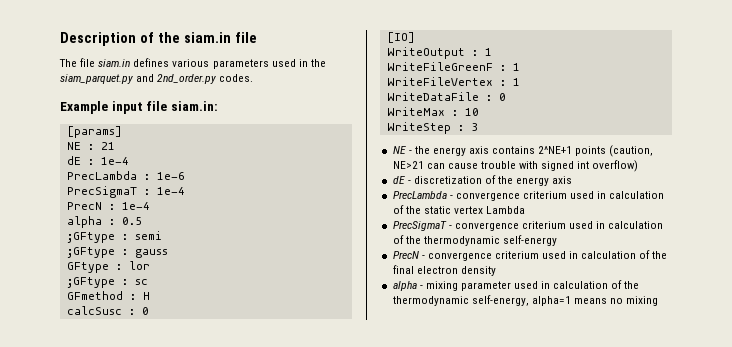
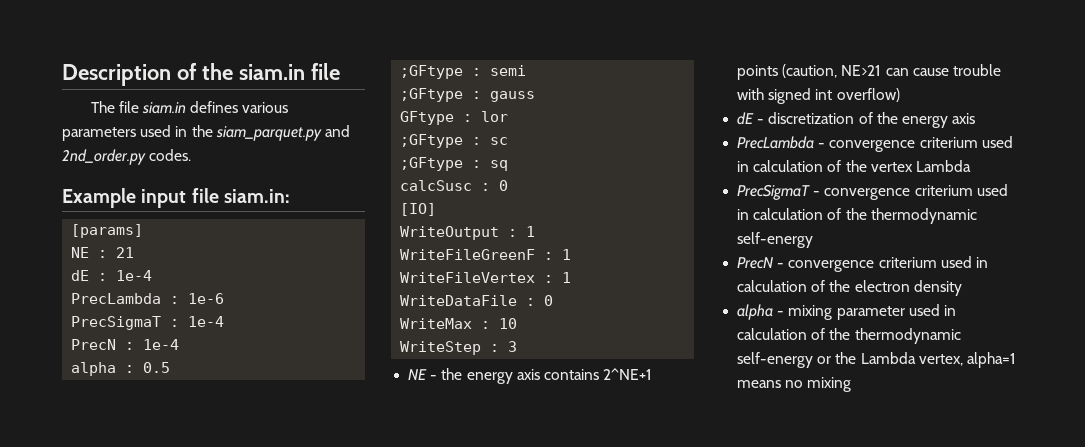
[66,291,150,300] GFmethod : H -> [400,157,509,171] ;GFtype : sq
[423,206,451,214] static -> (867, 166) none
[392,265,414,274] final -> (851, 286) none
[471,295,529,306] self-energy, -> [737,352,963,368] self-energy or the Lambda vertex,

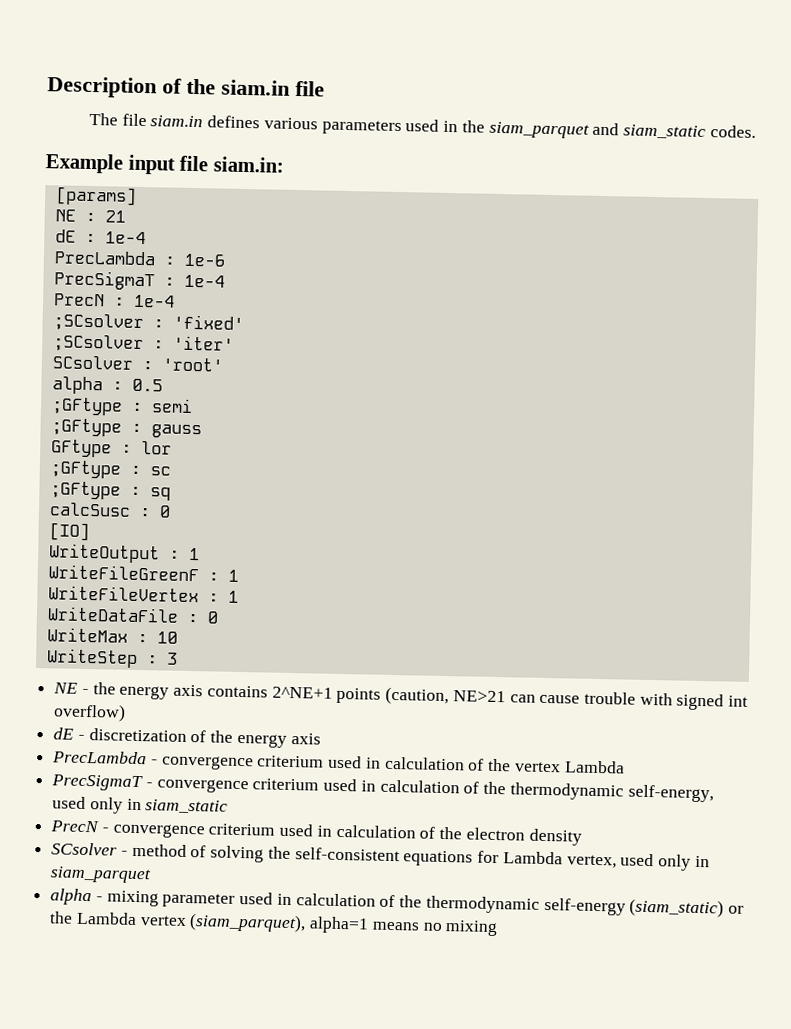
[215,125,350,141] [62,149,146,165] siam_parquet.py and 2nd_order.py -> [488,121,707,140] siam_parquet and siam_static
(180, 344) none -> [52,313,244,332] [52,334,234,353] [51,355,224,372] // ;SCsolver : 'fixed' // ;SCsolver : 'iter' // SCsolver : 'root'
[737,232,814,248] self-energy -> [627,784,714,803] [52,796,229,814] self-energy, used only in siam_static
(962, 288) none -> [51,842,710,871] [50,866,153,884] // SCsolver - method of solving the self-consistent equations for Lambda vertex, used only in siam_parquet
(814, 360) none -> [629,898,725,918] (siam_static)
[918,354,963,366] vertex, -> [139,913,307,933] vertex (siam_parquet),

